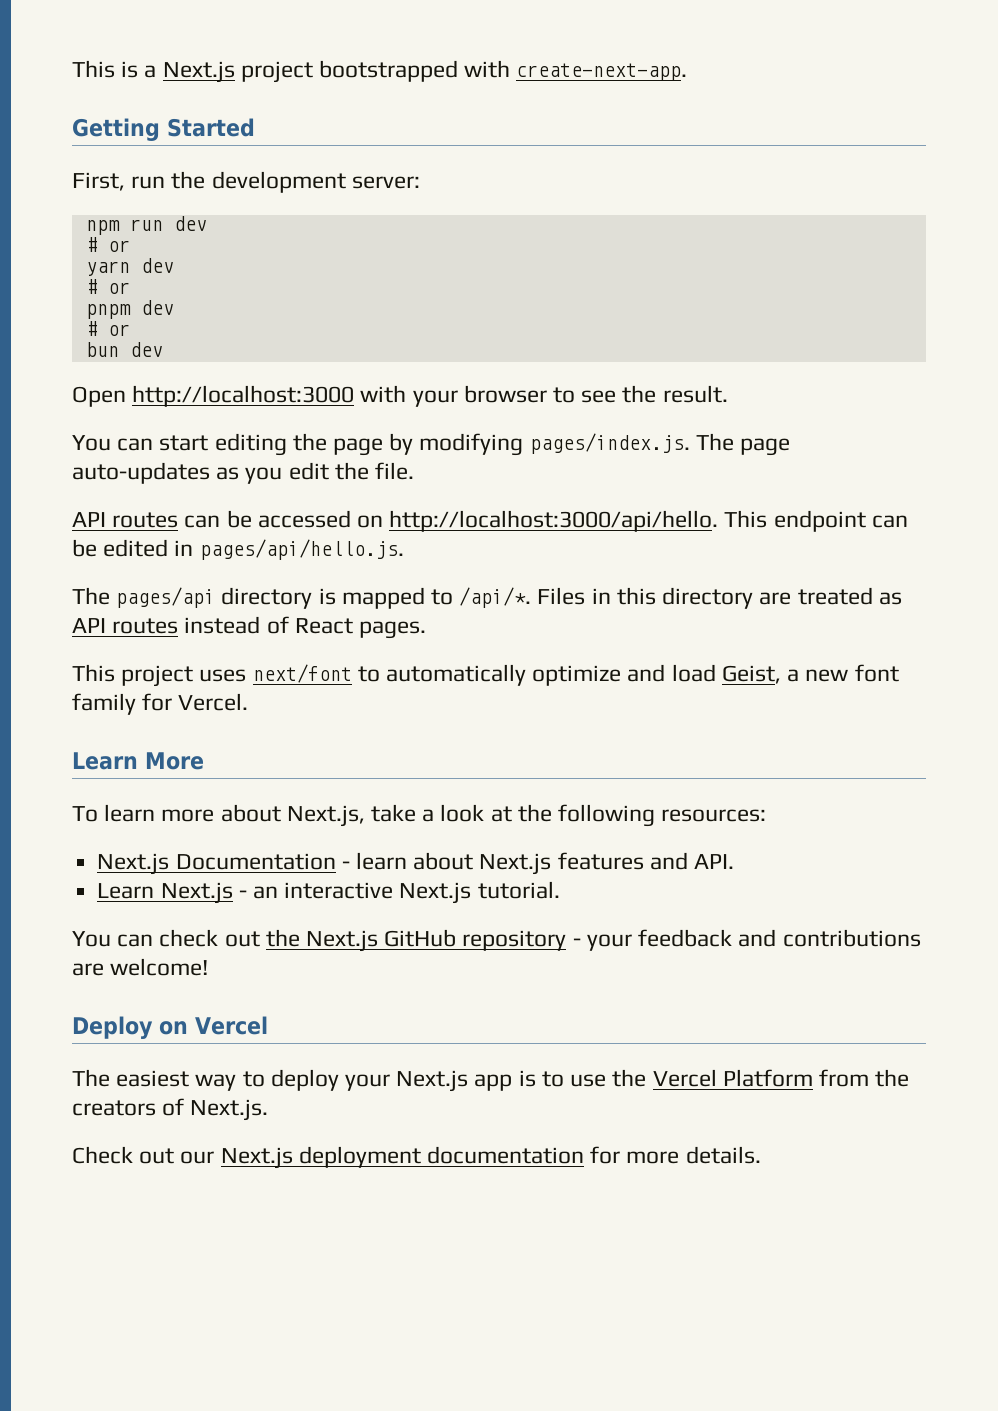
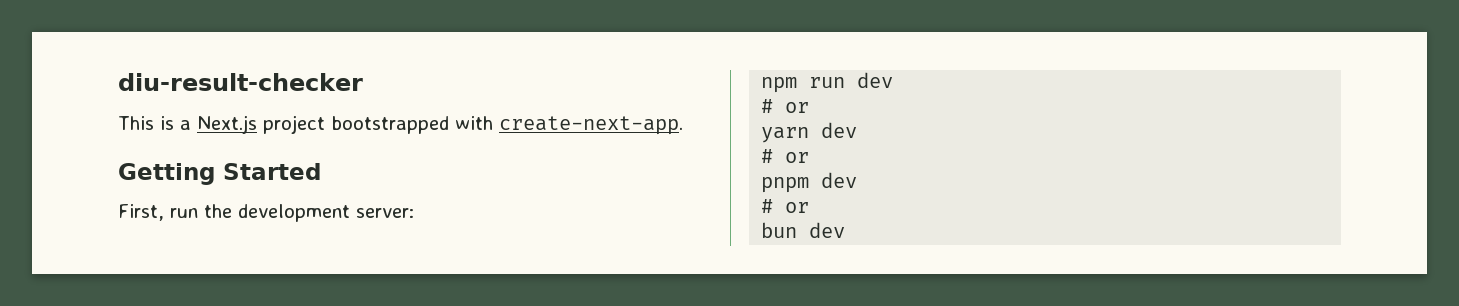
(72, 69) none -> [118,73,363,91] diu-result-checker //
[72,385,728,407] [72,433,791,456] [72,462,415,484] [72,510,908,532] [72,539,404,560] [72,587,902,609] [72,616,427,639] [72,664,899,687] [72,693,249,715] [72,752,204,770] [72,804,767,827] [97,852,734,875] [97,881,560,904] [72,929,921,952] [72,958,209,976] [72,1016,268,1039] [72,1069,910,1092] [72,1098,269,1121] [72,1146,761,1169] // Open http://localhost:3000 with your browser to see the result. // You can start editing the page by modifying pages/index.js. The page auto-updates as you edit the file. // API routes can be accessed on http://localhost:3000/api/hello. This endpoint can be edited in pages/api/hello.js. // The pages/api directory is mapped to /api/*. Files in this directory are treated as API routes instead of React pages. // This project uses next/font to automatically optimize and load Geist, a new font family for Vercel. // Learn More // To learn more about Next.js, take a look at the following resources: // Next.js Documentation - learn about Next.js features and API. // Learn Next.js - an interactive Next.js tutorial. // You can check out the Next.js GitHub repository - your feedback and contributions are welcome! // Deploy on Vercel // The easiest way to deploy your Next.js app is to use the Vercel Platform from the creators of Next.js. // Check out our Next.js deployment documentation for more details. -> (846, 230) none

